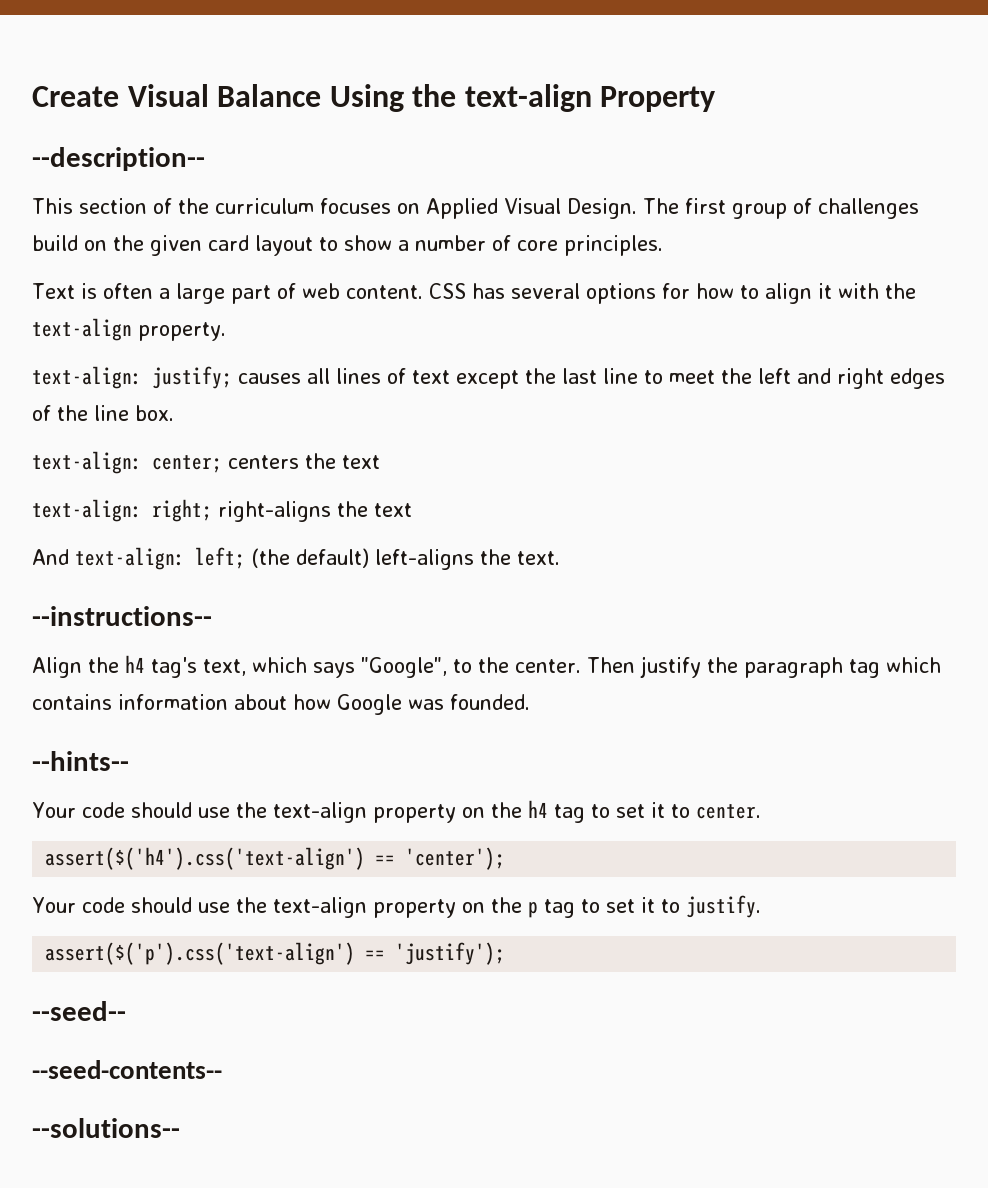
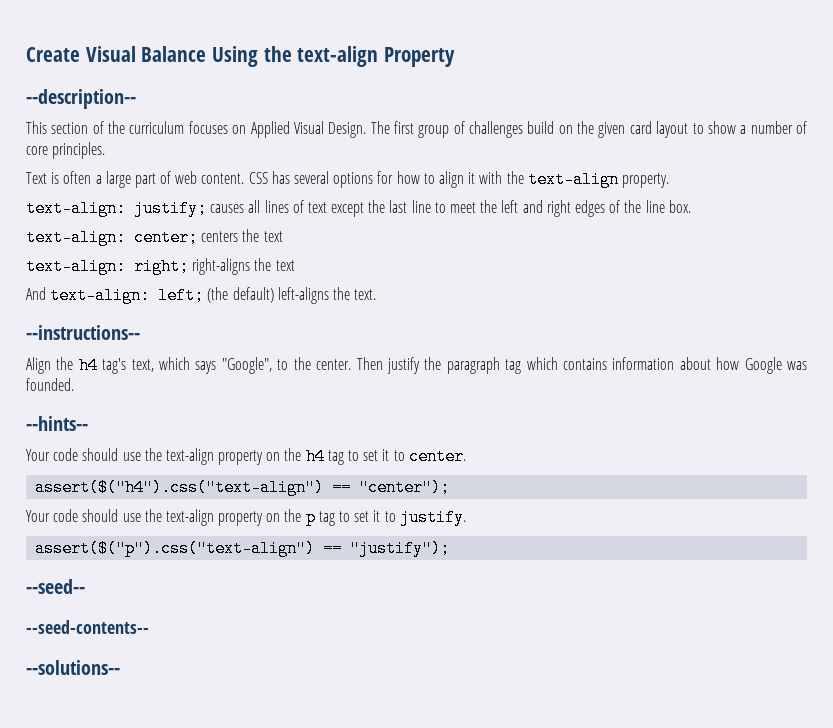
[45,847,506,870] assert($('h4').css('text-align') == 'center'); -> [35,479,451,496] assert($("h4").css("text-align") == "center");
[45,942,506,965] assert($('p').css('text-align') == 'justify'); -> [35,540,451,557] assert($("p").css("text-align") == "justify");

